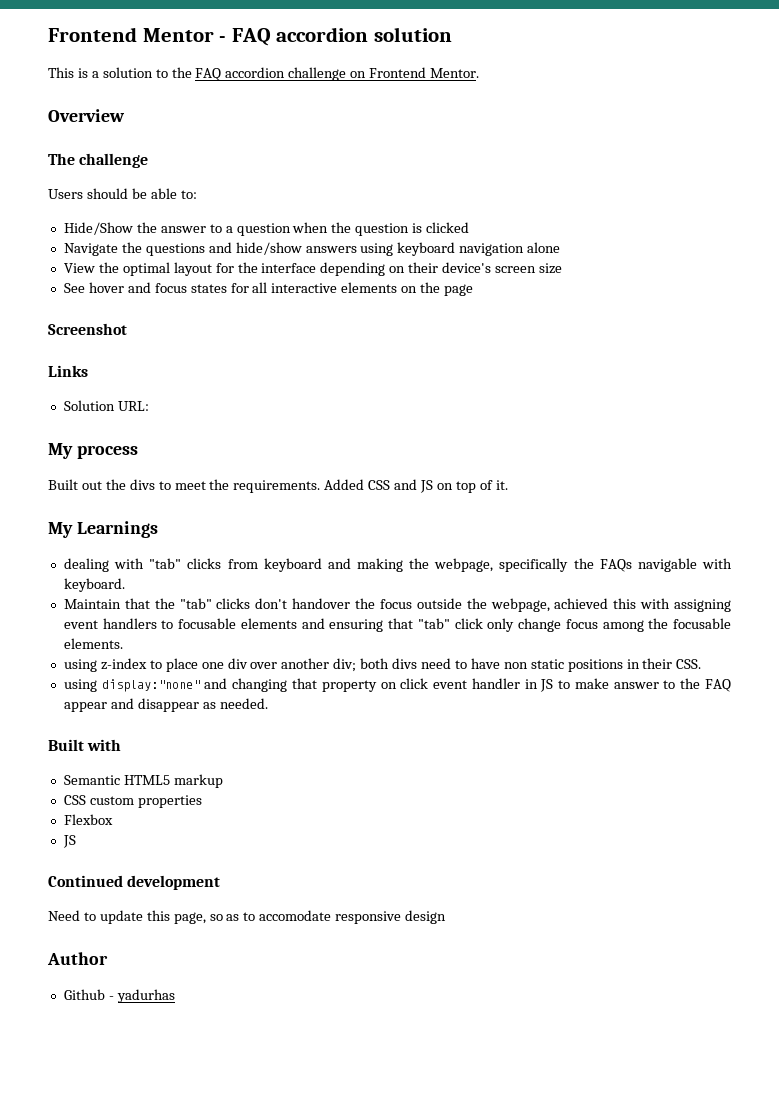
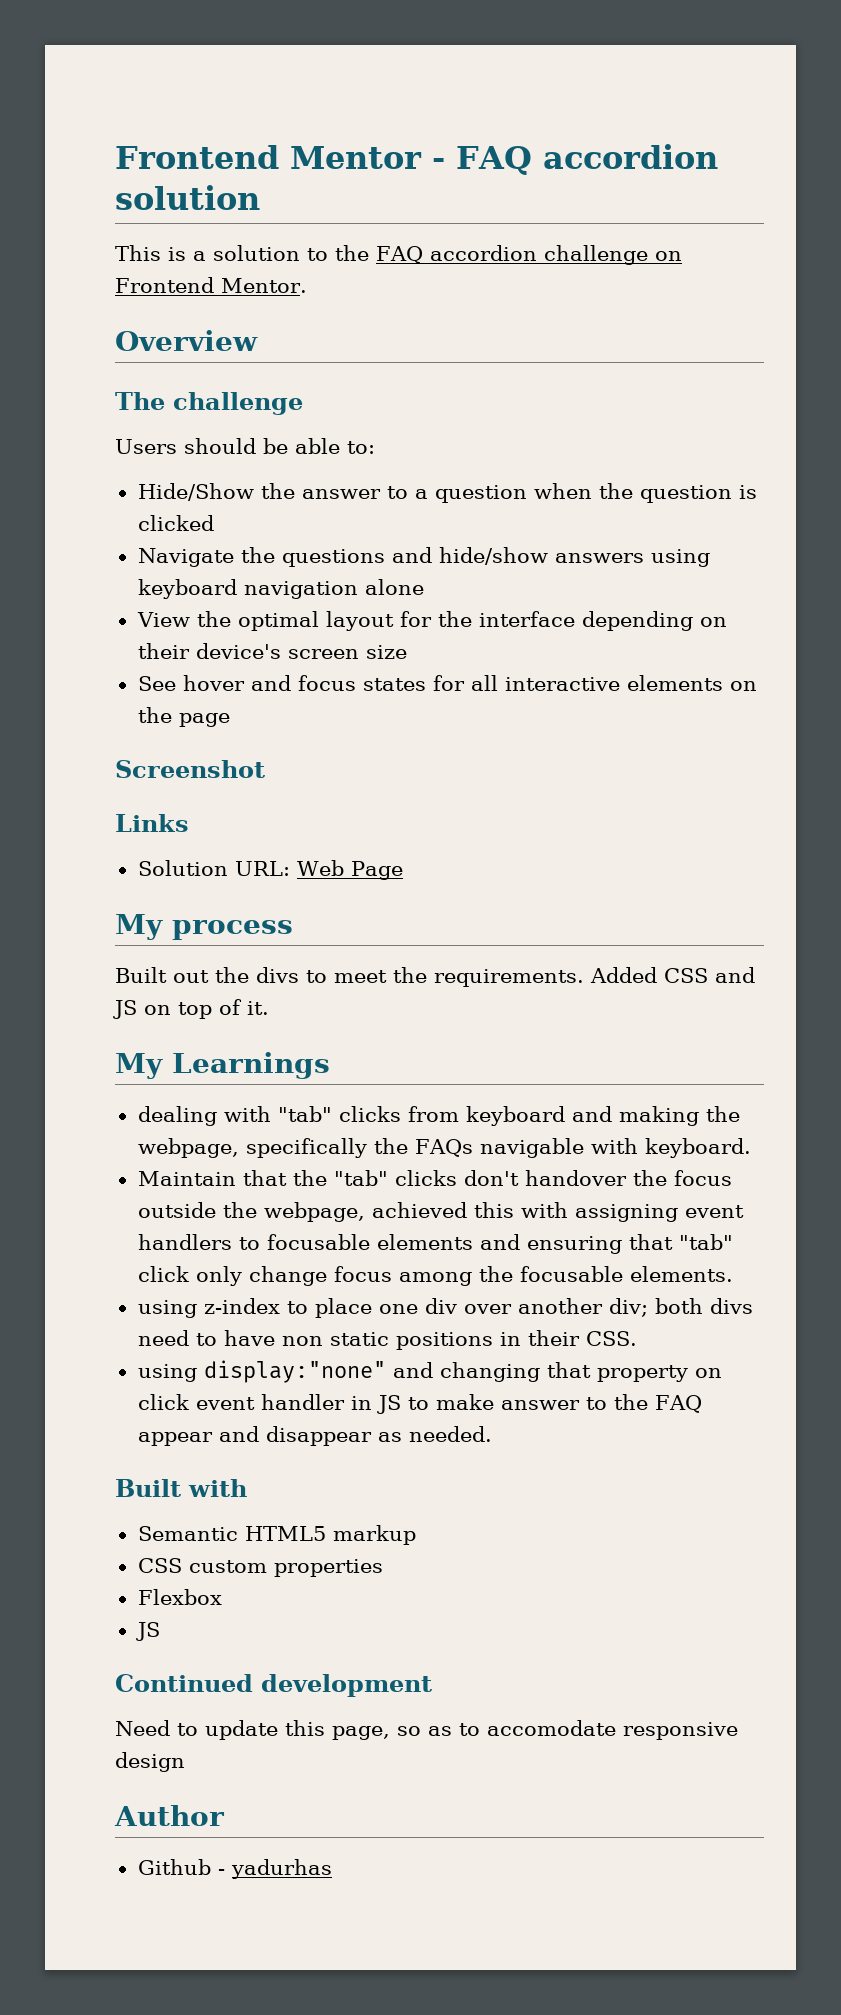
(149, 406) none -> [296,860,403,880] Web Page

